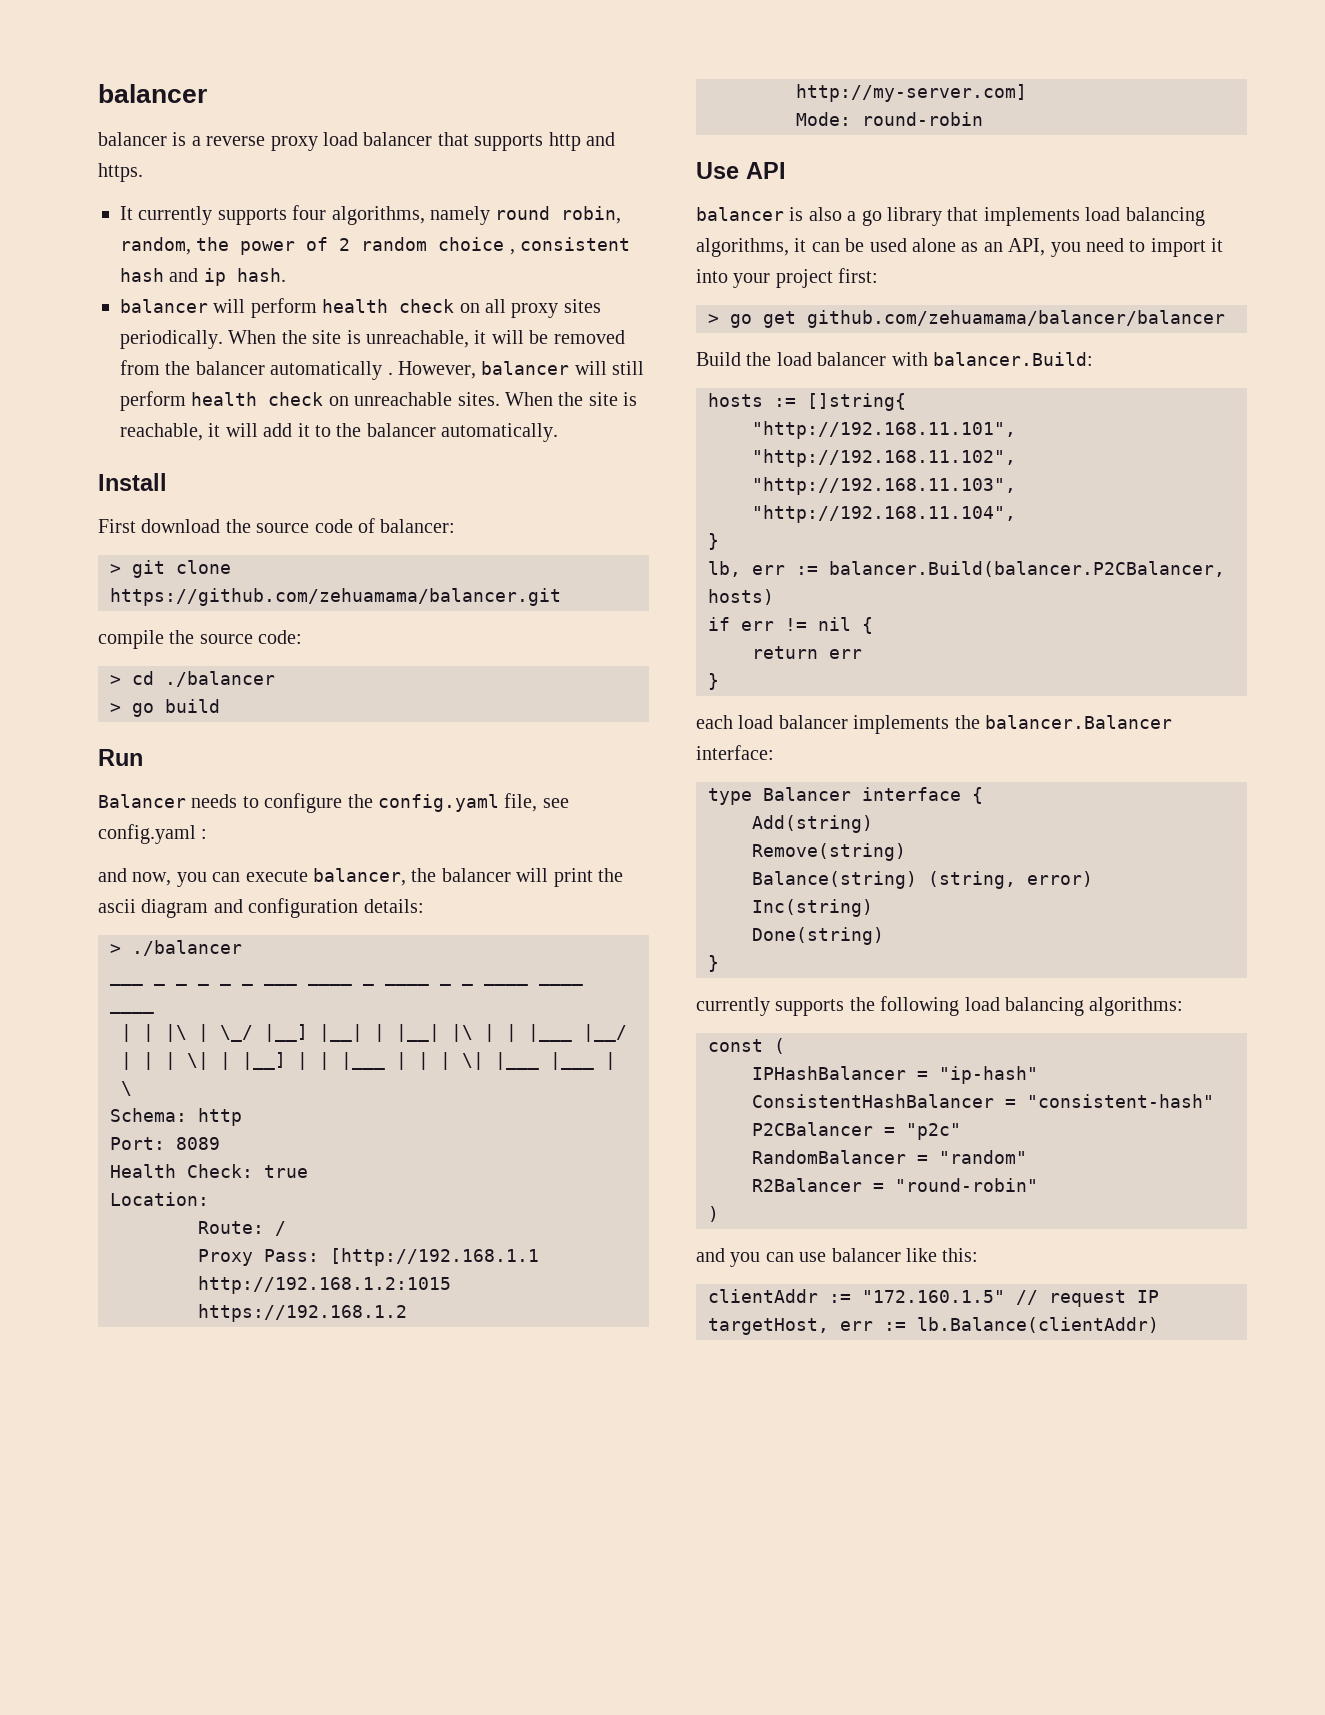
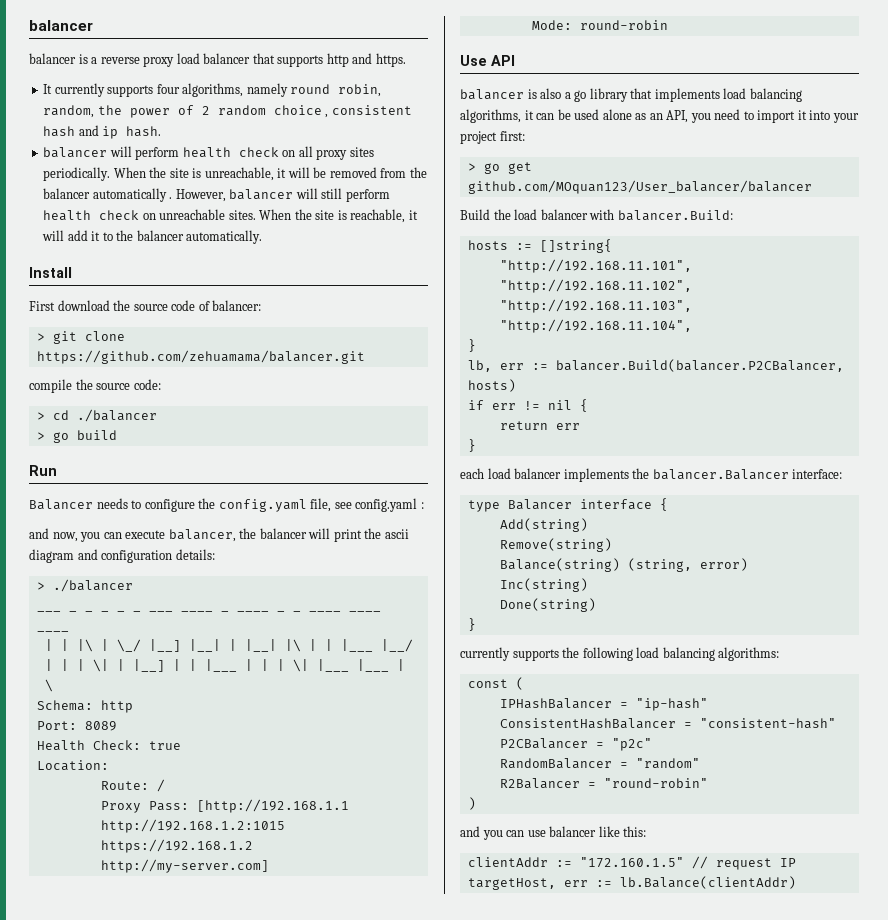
[807,310,1225,328] github.com/zehuamama/balancer/balancer -> [467,180,812,194] github.com/MOquan123/User_balancer/balancer

